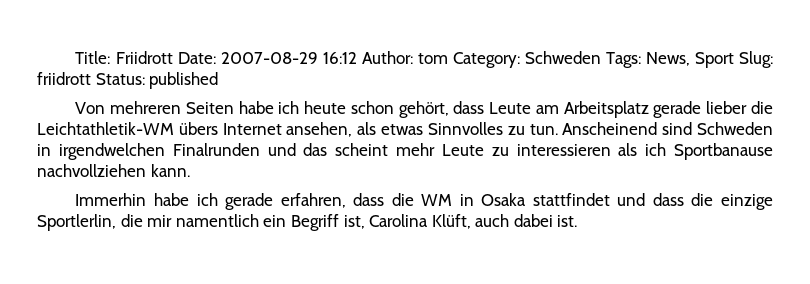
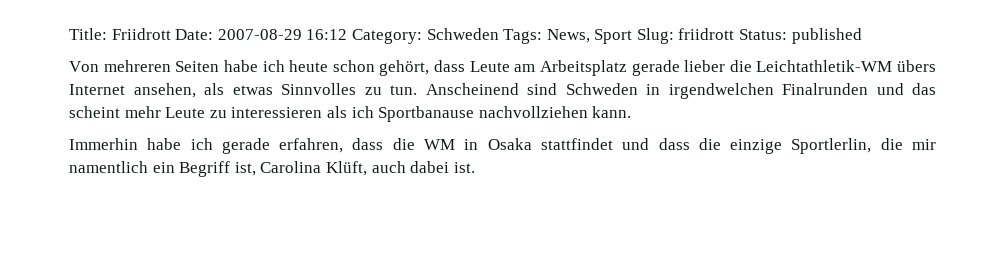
[361,51,448,64] Author: tom -> (348, 34) none

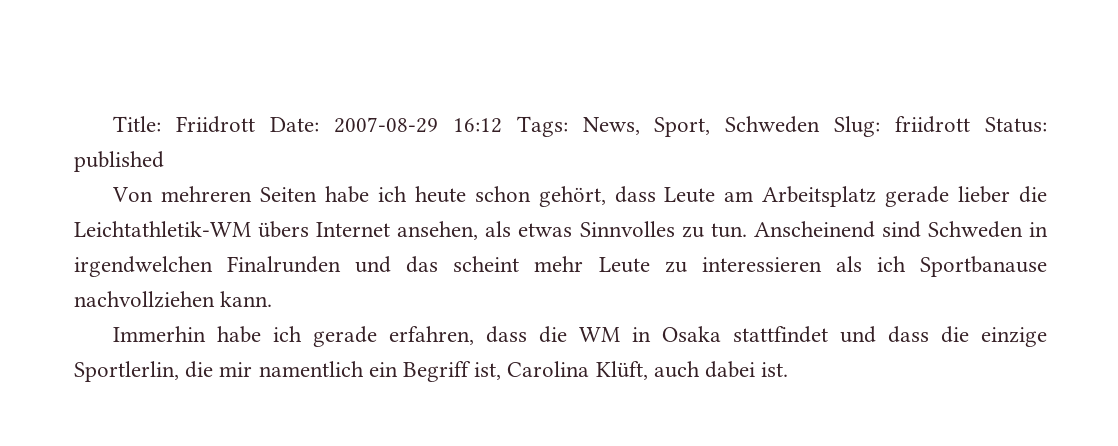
[351,28,633,44] Category: Schweden Tags: News, Sport -> [516,116,821,137] Tags: News, Sport, Schweden

